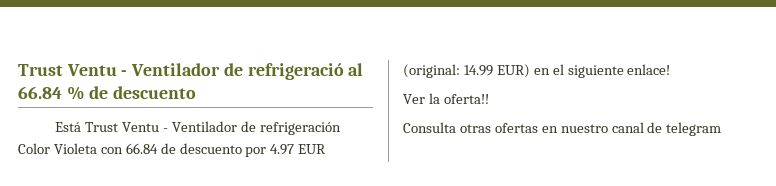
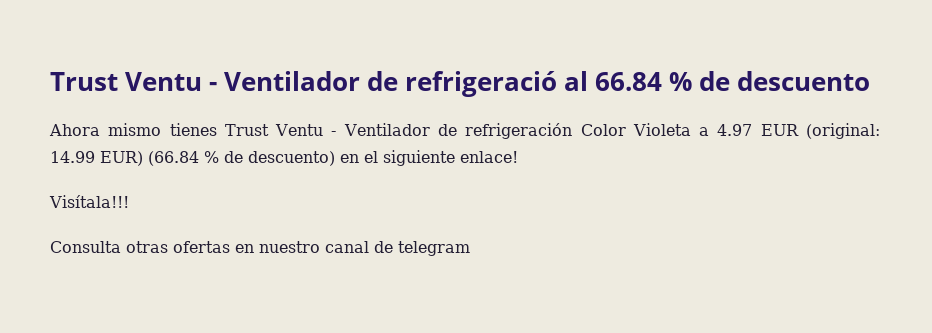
[55,122,82,132] Está -> [49,123,217,136] Ahora mismo tienes
[100,143,267,157] con 66.84 de descuento por -> [699,127,710,136] a
(530, 71) none -> [148,151,335,166] (66.84 % de descuento)
[403,93,489,104] Ver la oferta!! -> [49,195,129,208] Visítala!!!

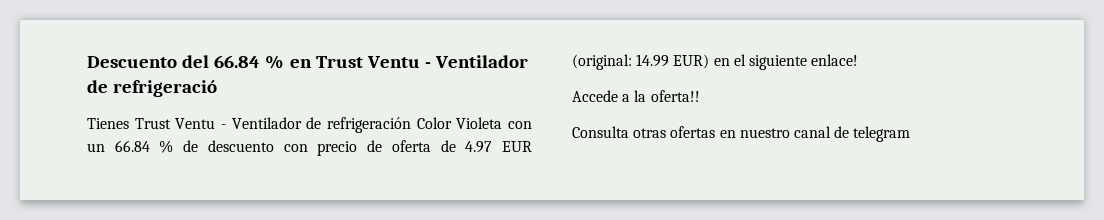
(50, 81) none -> [87,55,312,69] Descuento del 66.84 % en
[564,71,871,91] [49,123,217,136] al 66.84 % de descuento // Ahora mismo tienes -> [87,118,129,129] // Tienes
[699,127,710,136] a -> [508,121,532,129] [87,140,456,156] con un 66.84 % de descuento con precio de oferta de
[148,151,335,166] (66.84 % de descuento) -> (710, 61) none
[49,195,129,208] Visítala!!! -> [572,90,700,102] Accede a la oferta!!

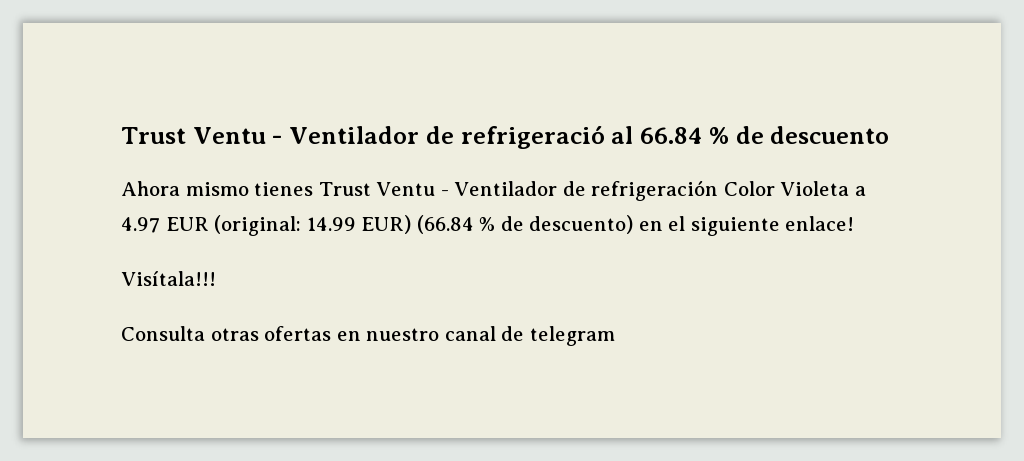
[87,55,312,69] Descuento del 66.84 % en -> (121, 135) none
[87,118,129,129] // Tienes -> [611,126,890,144] [121,181,314,196] al 66.84 % de descuento // Ahora mismo tienes
[508,121,532,129] [87,140,456,156] con un 66.84 % de descuento con precio de oferta de -> [854,186,866,196] a
(710, 61) none -> [416,215,634,234] (66.84 % de descuento)
[572,90,700,102] Accede a la oferta!! -> [121,271,216,286] Visítala!!!

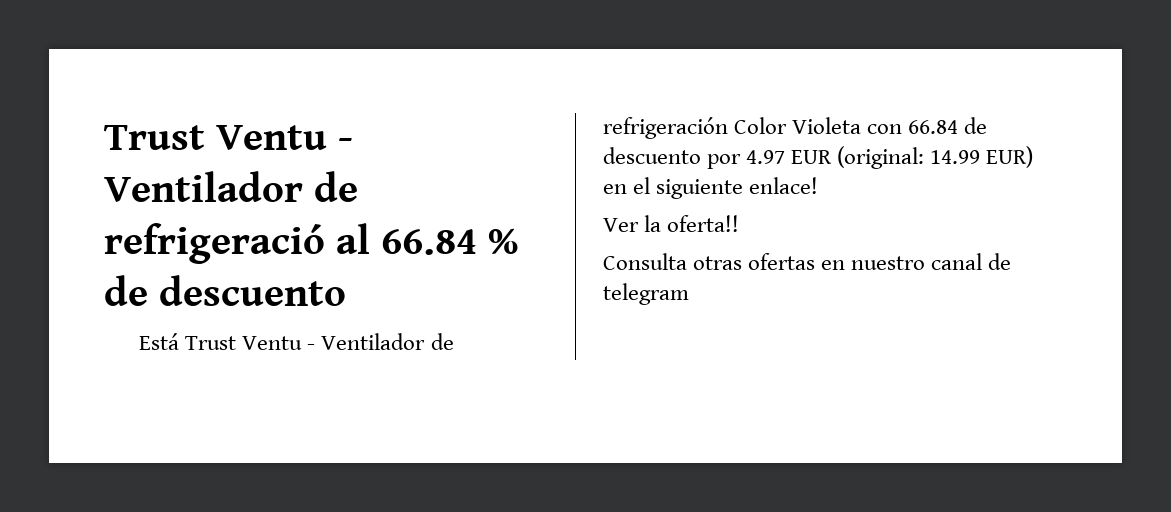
[121,181,314,196] Ahora mismo tienes -> [139,333,180,350] Está
[854,186,866,196] a -> [867,117,988,134] [603,147,742,169] con 66.84 de descuento por
[416,215,634,234] (66.84 % de descuento) -> (1034, 157) none
[121,271,216,286] Visítala!!! -> [603,215,740,232] Ver la oferta!!

